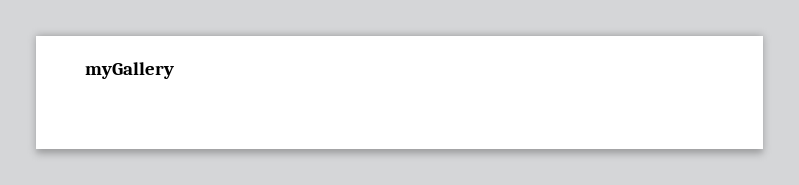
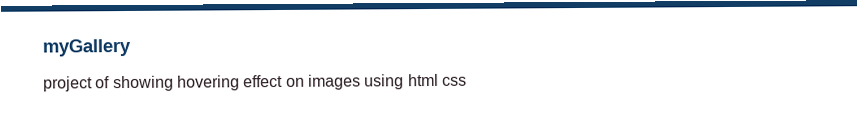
(174, 70) none -> [43,73,467,92] // project of showing hovering effect on images using html css

